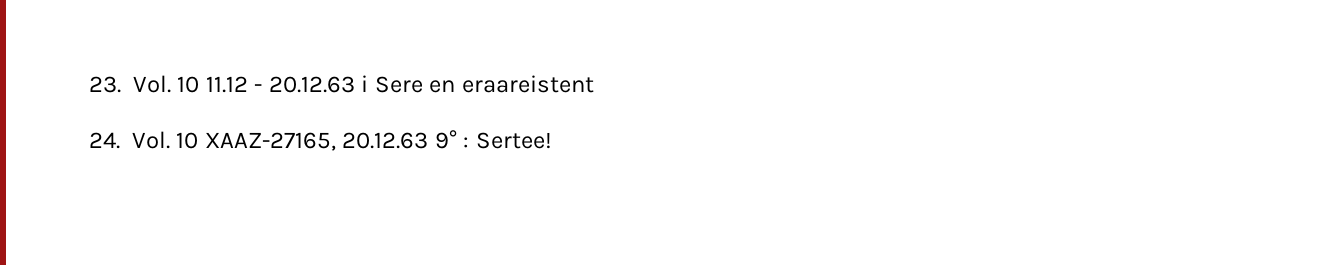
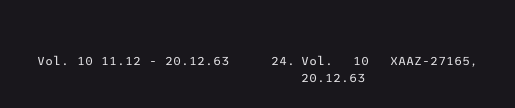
[89,76,121,93] 23. -> (37, 60) none
[361,75,594,93] i Sere en eraareistent -> (229, 61) none
[434,130,552,149] 9° : Sertee! -> (365, 78) none

